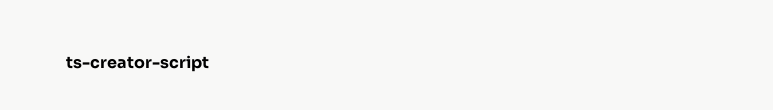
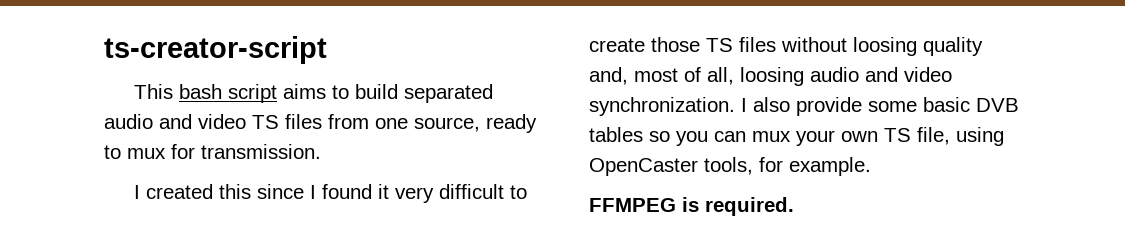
(209, 63) none -> [133,84,493,103] [104,114,537,133] [104,144,321,159] [133,184,527,203] [589,37,983,56] [589,67,952,86] [589,97,1019,116] [589,127,1004,146] [589,157,871,176] [589,197,794,216] // This bash script aims to build separated audio and video TS files from one source, ready to mux for transmission. // I created this since I found it very difficult to create those TS files without loosing quality and, most of all, loosing audio and video synchronization. I also provide some basic DVB tables so you can mux your own TS file, using OpenCaster tools, for example. // FFMPEG is required.

